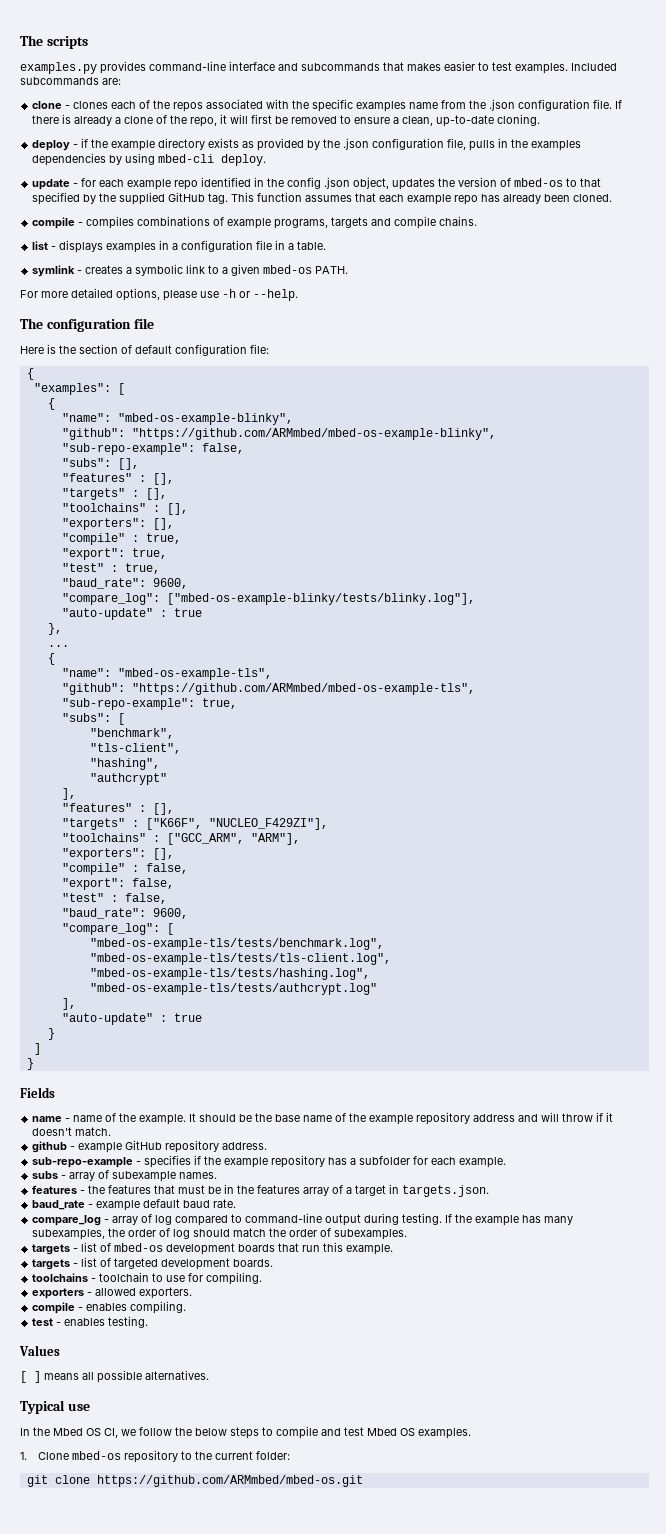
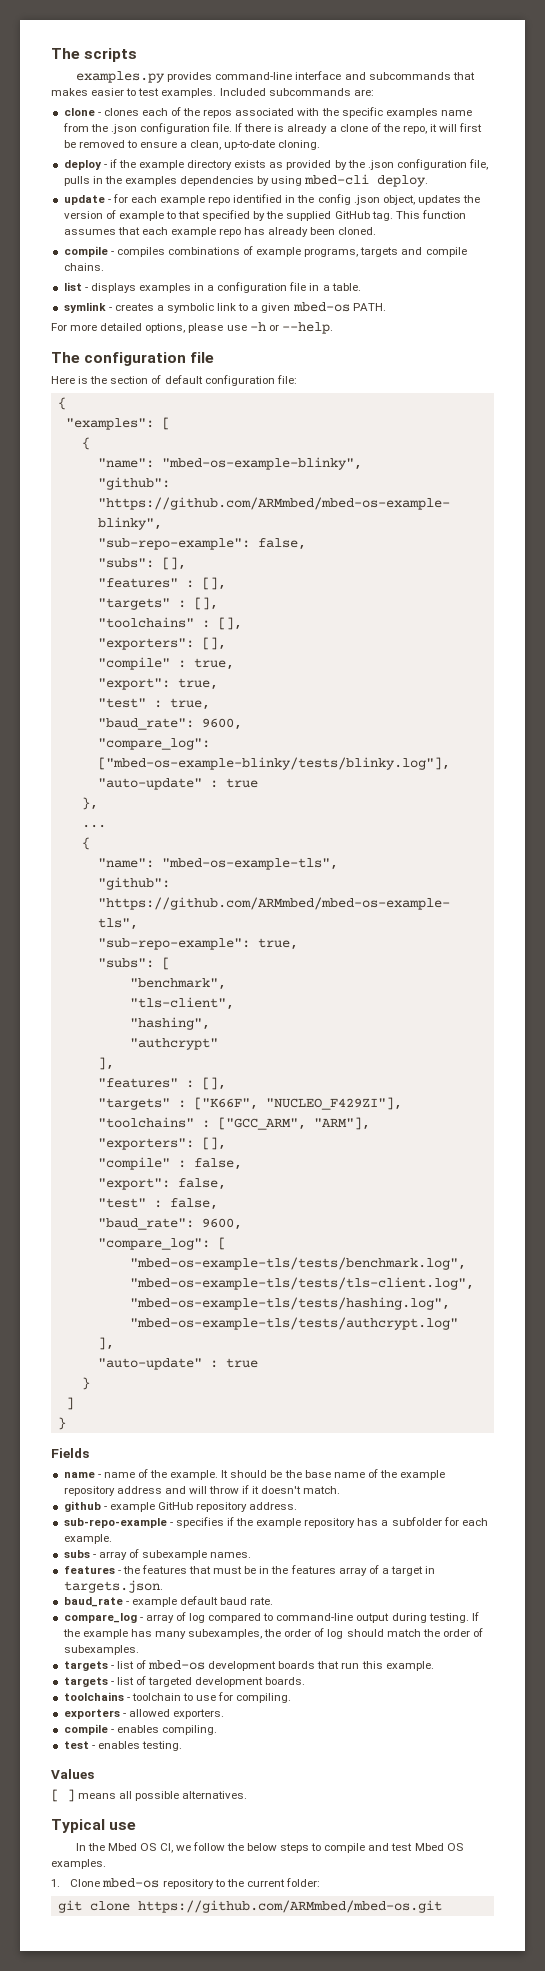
[514,178,564,187] mbed-os -> [118,211,164,221] example

